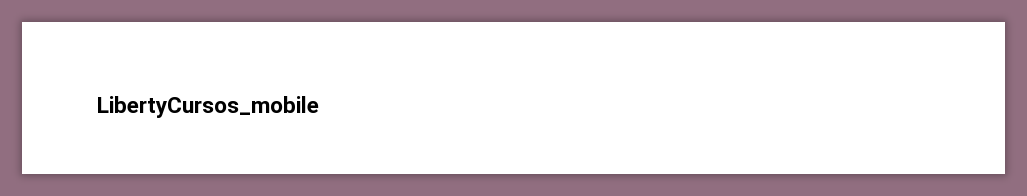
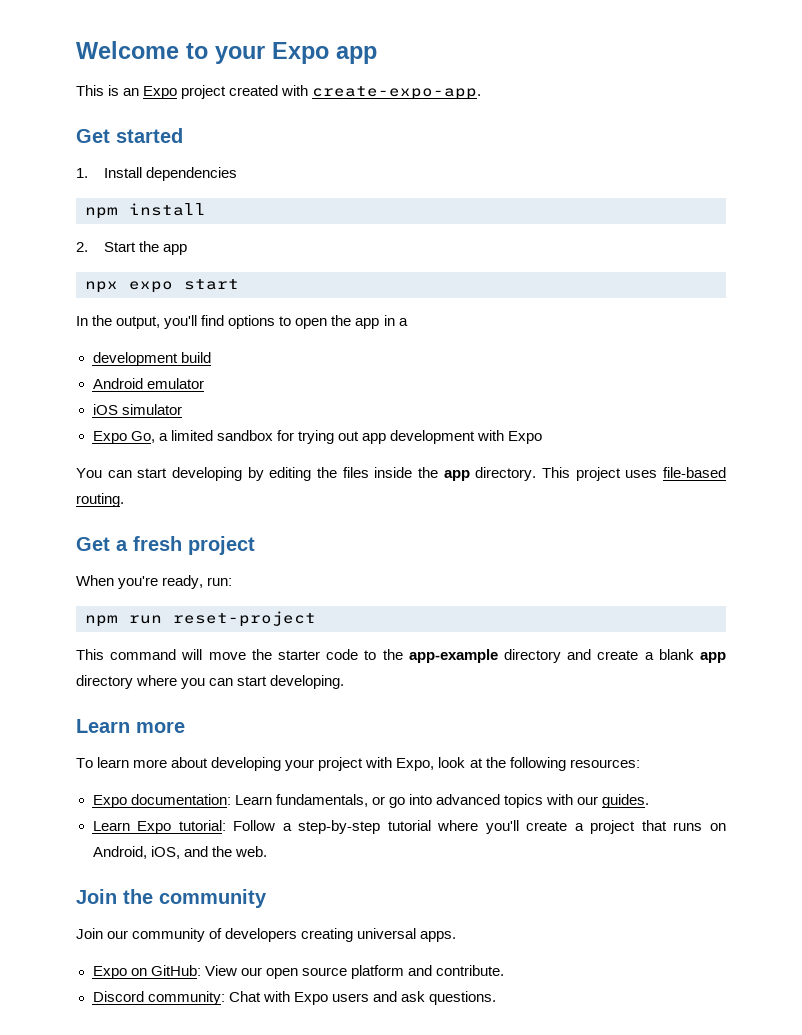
[97,96,319,118] LibertyCursos_mobile -> [76,41,377,64] [76,85,482,100] [76,128,183,143] [76,167,237,181] [85,203,206,219] [76,241,187,255] [85,279,239,293] [76,315,408,329] [92,352,211,366] [92,378,204,389] [92,404,182,415] [92,430,543,444] [76,467,726,481] [76,493,124,507] [76,536,255,555] [76,575,233,589] [85,611,316,627] [76,649,726,663] [76,675,345,689] [76,719,185,733] [76,757,640,771] [92,794,650,808] [92,820,727,834] [92,846,267,859] [76,889,267,908] [76,928,457,942] [92,965,504,979] [92,991,496,1005] Welcome to your Expo app // This is an Expo project created with create-expo-app. // Get started // 1. Install dependencies // npm install // 2. Start the app // npx expo start // In the output, you'll find options to open the app in a // development build // Android emulator // iOS simulator // Expo Go, a limited sandbox for trying out app development with Expo // You can start developing by editing the files inside the app directory. This project uses file-based routing. // Get a fresh project // When you're ready, run: // npm run reset-project // This command will move the starter code to the app-example directory and create a blank app directory where you can start developing. // Learn more // To learn more about developing your project with Expo, look at the following resources: // Expo documentation: Learn fundamentals, or go into advanced topics with our guides. // Learn Expo tutorial: Follow a step-by-step tutorial where you'll create a project that runs on Android, iOS, and the web. // Join the community // Join our community of developers creating universal apps. // Expo on GitHub: View our open source platform and contribute. // Discord community: Chat with Expo users and ask questions.

